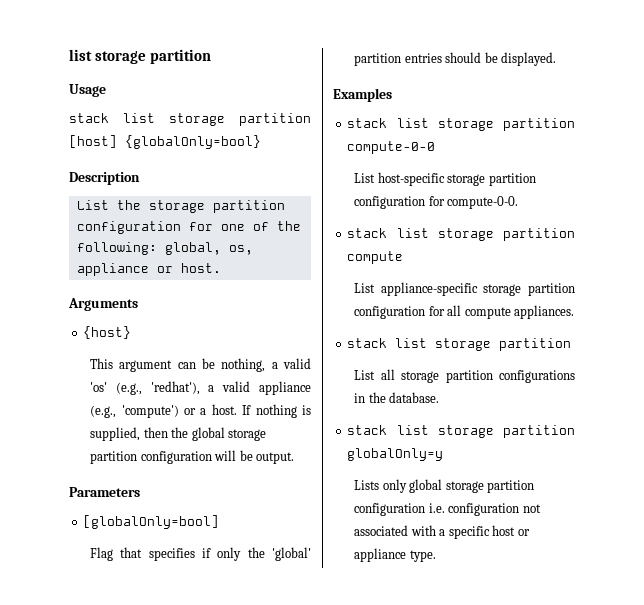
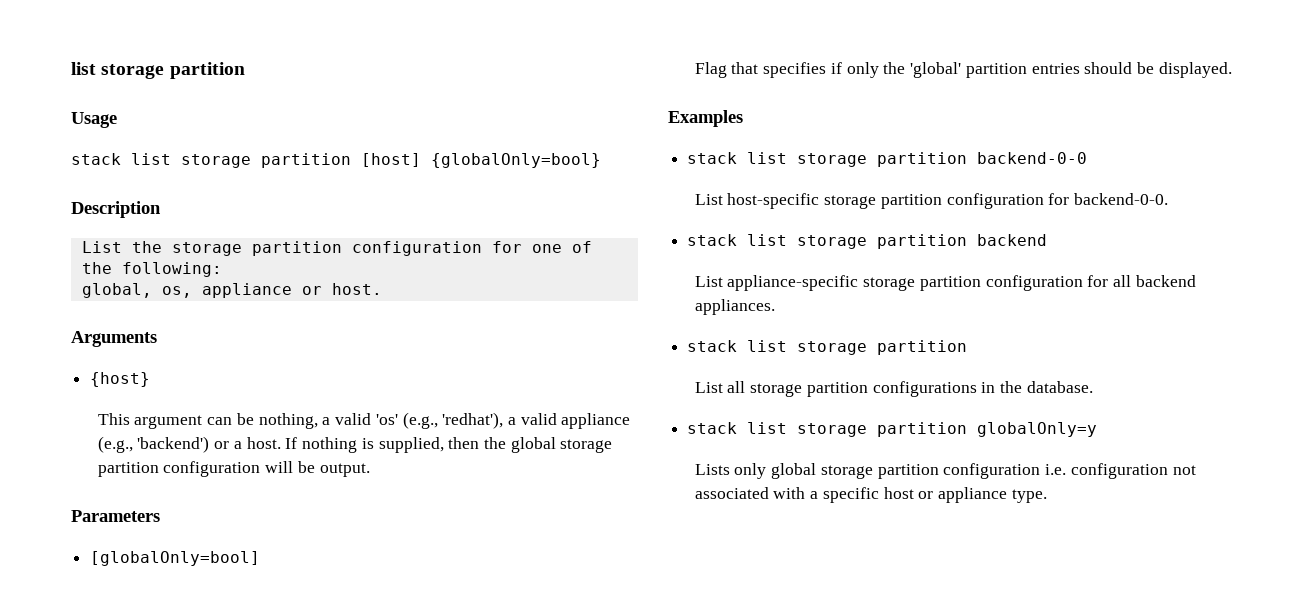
(157, 248) none -> (222, 269) //
[121,405,179,418] 'compute') -> [137,436,210,453] 'backend')
[347,141,436,154] compute-0-0 -> [977,152,1088,164] backend-0-0
[447,196,519,209] [347,228,575,241] [347,251,404,264] compute-0-0. // stack list storage partition compute -> [1074,193,1169,205] [687,234,1048,249] backend-0-0. // stack list storage partition backend
[464,307,511,319] compute -> [1135,275,1196,287] backend

